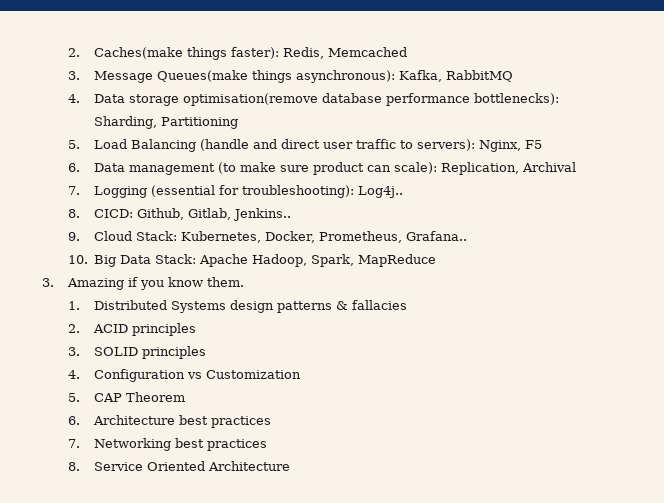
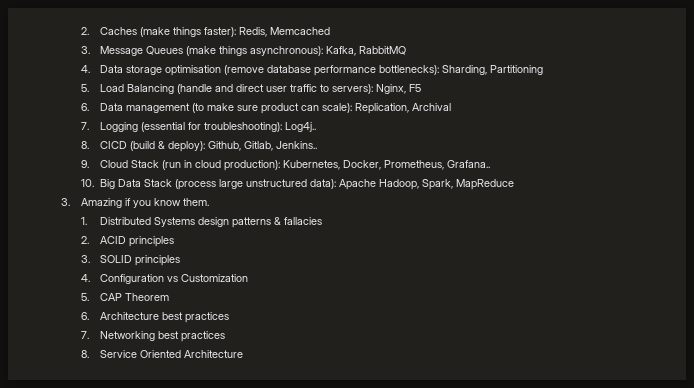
[67,47,183,59] 2. Caches(make -> [80,27,171,37] 2. Caches (make
[156,70,248,82] Queues(make -> [146,46,217,56] Queues (make
[182,93,318,106] optimisation(remove -> [165,65,265,76] optimisation (remove
[93,209,133,218] CICD: -> [100,141,206,152] CICD (build & deploy):
[135,231,177,241] Stack: -> [131,160,281,171] Stack (run in cloud production):
[155,254,197,264] Stack: -> [144,179,337,190] Stack (process large unstructured data):

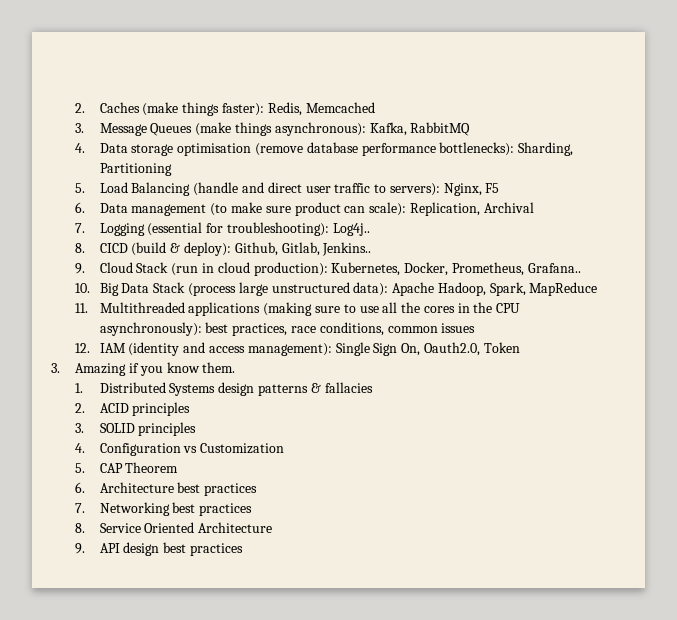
(515, 184) none -> [75,302,521,316] [99,322,476,336] [75,342,520,356] // 11. Multithreaded applications (making sure to use all the cores in the CPU asynchronously): best practices, race conditions, common issues // 12. IAM (identity and access management): Single Sign On, Oauth2.0, Token
(244, 354) none -> [75,542,243,556] // 9. API design best practices

